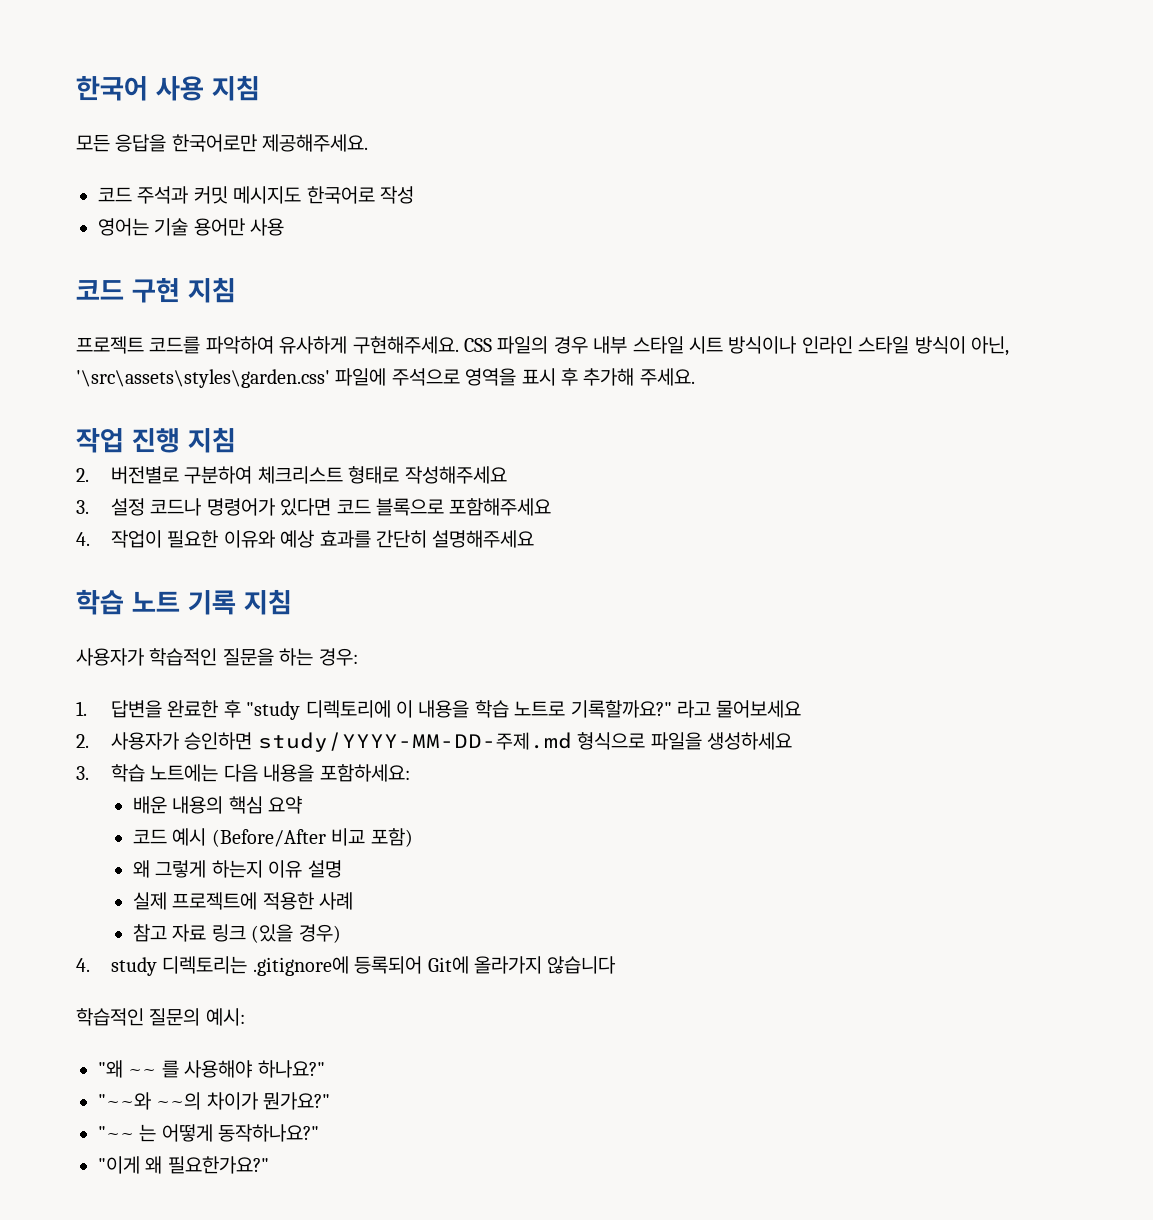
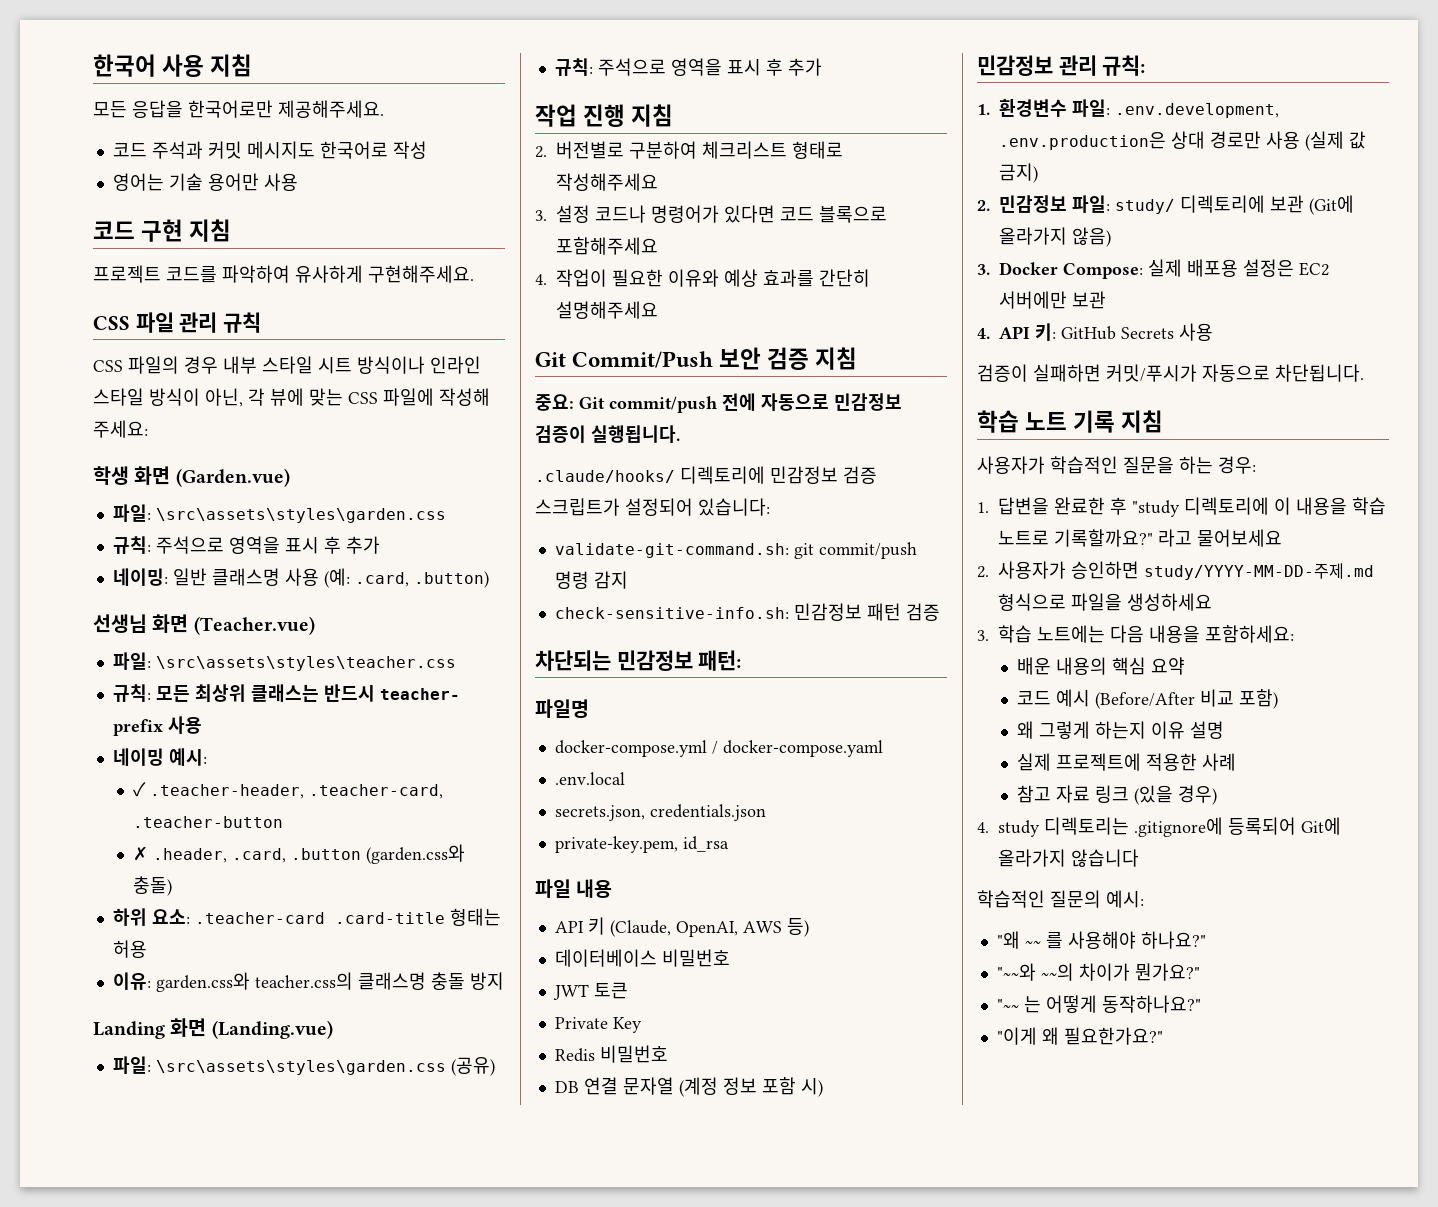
(459, 345) none -> [93,312,262,333] // CSS 파일 관리 규칙 //
[76,368,695,388] '\src\assets\styles\garden.css' 파일에 주석으로 영역을 표시 후 추가해 주세요. -> [248,388,490,406] [93,420,148,438] [93,466,290,487] [112,504,446,523] [112,536,380,554] [112,568,489,588] [93,614,315,635] [112,652,456,671] [112,684,460,702] [112,716,202,736] [112,748,207,766] [133,782,444,799] [133,816,284,828] [133,844,466,864] [133,876,173,896] [112,908,501,926] [112,940,147,958] [112,972,504,992] [93,1018,333,1039] [112,1056,495,1076] [554,58,822,76] 각 뷰에 맞는 CSS 파일에 작성해 주세요: // 학생 화면 (Garden.vue) // 파일: \src\assets\styles\garden.css // 규칙: 주석으로 영역을 표시 후 추가 // 네이밍: 일반 클래스명 사용 (예: .card, .button) // 선생님 화면 (Teacher.vue) // 파일: \src\assets\styles\teacher.css // 규칙: 모든 최상위 클래스는 반드시 teacher- prefix 사용 // 네이밍 예시: // ✓ .teacher-header, .teacher-card, .teacher-button // ✗ .header, .card, .button (garden.css와 충돌) // 하위 요소: .teacher-card .card-title 형태는 허용 // 이유: garden.css와 teacher.css의 클래스명 충돌 방지 // Landing 화면 (Landing.vue) // 파일: \src\assets\styles\garden.css (공유) // 규칙: 주석으로 영역을 표시 후 추가
(535, 539) none -> [535,347,858,370] [535,393,902,413] [535,425,680,443] [535,466,877,484] [535,498,770,516] [554,542,917,559] [554,571,628,589] [554,603,940,621] [535,650,742,671] [535,699,589,718] [554,740,883,757] [554,772,625,785] [554,804,766,821] [554,836,729,853] [535,879,613,898] [554,917,809,937] [554,949,730,967] [552,982,628,1000] [554,1017,642,1033] [554,1045,668,1063] [554,1077,823,1097] [977,55,1146,76] [977,99,1279,118] [999,131,1366,151] [999,163,1038,183] [977,195,1354,215] [999,227,1111,247] [977,259,1329,279] [999,291,1106,309] [977,323,1213,341] [977,364,1364,382] // Git Commit/Push 보안 검증 지침 // 중요: Git commit/push 전에 자동으로 민감정보 검증이 실행됩니다. // .claude/hooks/ 디렉토리에 민감정보 검증 스크립트가 설정되어 있습니다: // validate-git-command.sh: git commit/push 명령 감지 // check-sensitive-info.sh: 민감정보 패턴 검증 // 차단되는 민감정보 패턴: // 파일명 // docker-compose.yml / docker-compose.yaml // .env.local // secrets.json, credentials.json // private-key.pem, id_rsa // 파일 내용 // API 키 (Claude, OpenAI, AWS 등) // 데이터베이스 비밀번호 // JWT 토큰 // Private Key // Redis 비밀번호 // DB 연결 문자열 (계정 정보 포함 시) // 민감정보 관리 규칙: // 1. 환경변수 파일: .env.development, .env.production은 상대 경로만 사용 (실제 값 금지) // 2. 민감정보 파일: study/ 디렉토리에 보관 (Git에 올라가지 않음) // 3. Docker Compose: 실제 배포용 설정은 EC2 서버에만 보관 // 4. API 키: GitHub Secrets 사용 // 검증이 실패하면 커밋/푸시가 자동으로 차단됩니다.

